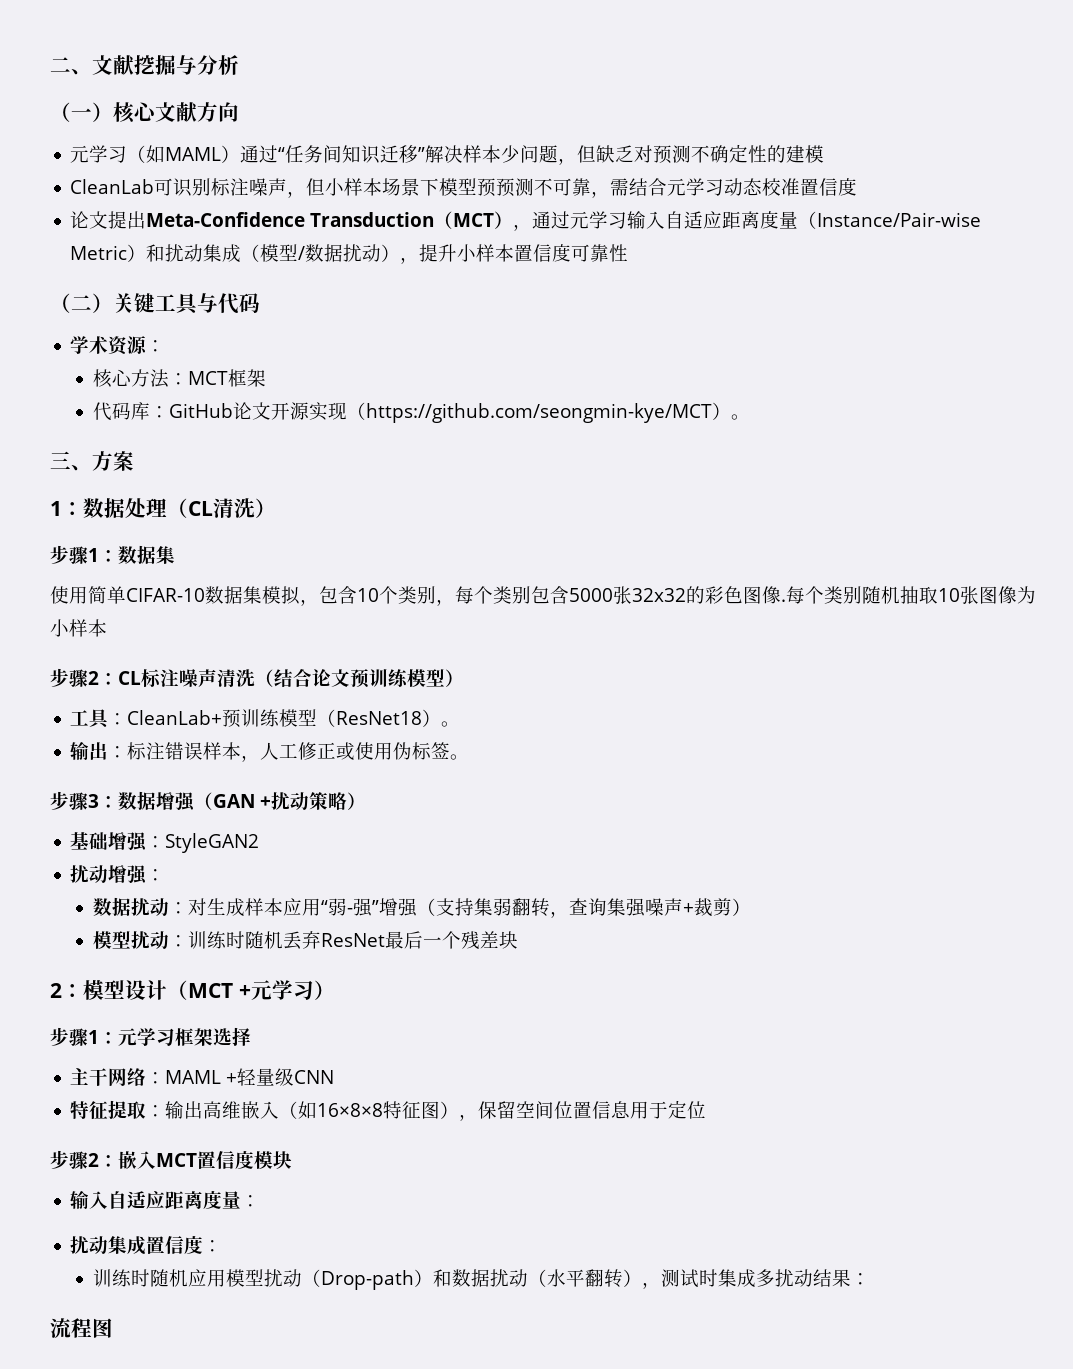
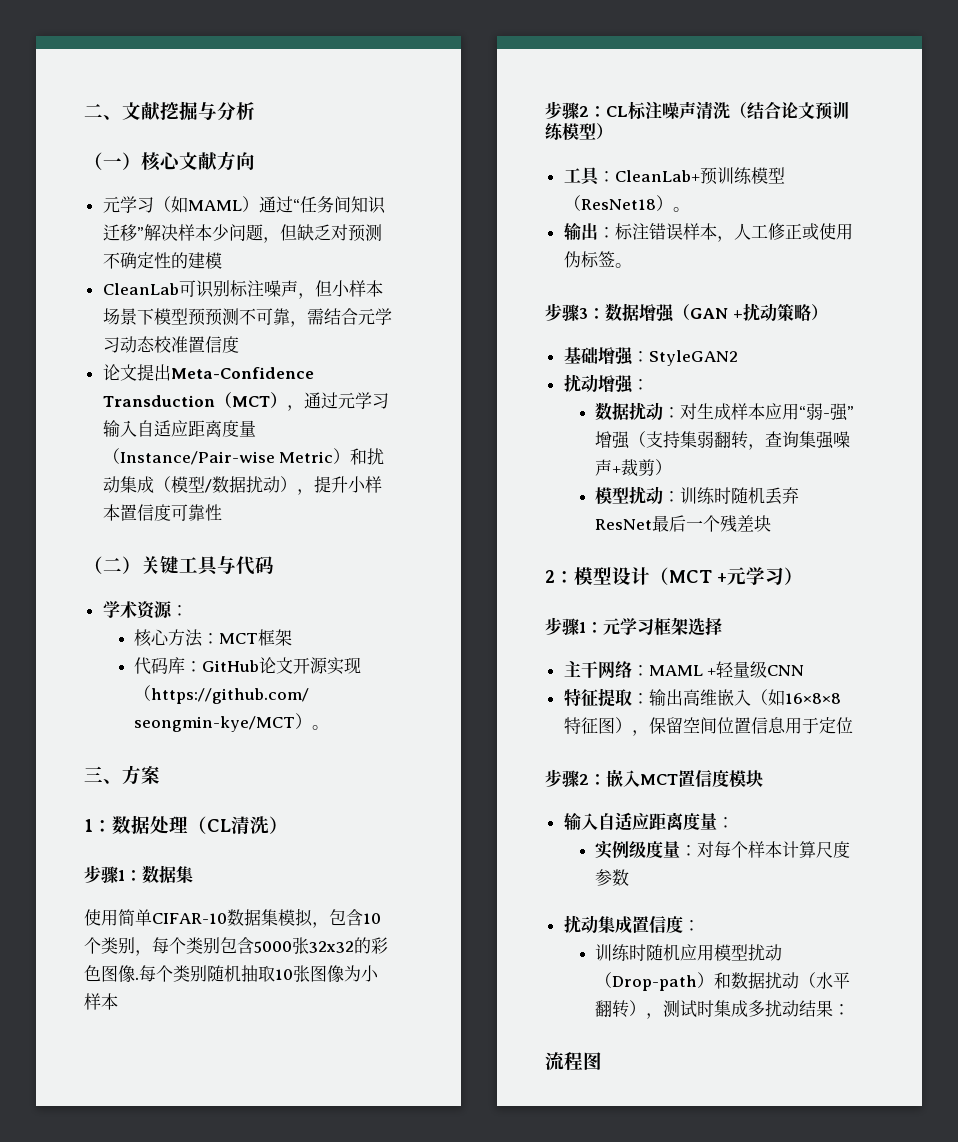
(261, 1201) none -> [595,841,851,859] [595,869,630,886] // 实例级度量：对每个样本计算尺度参数

